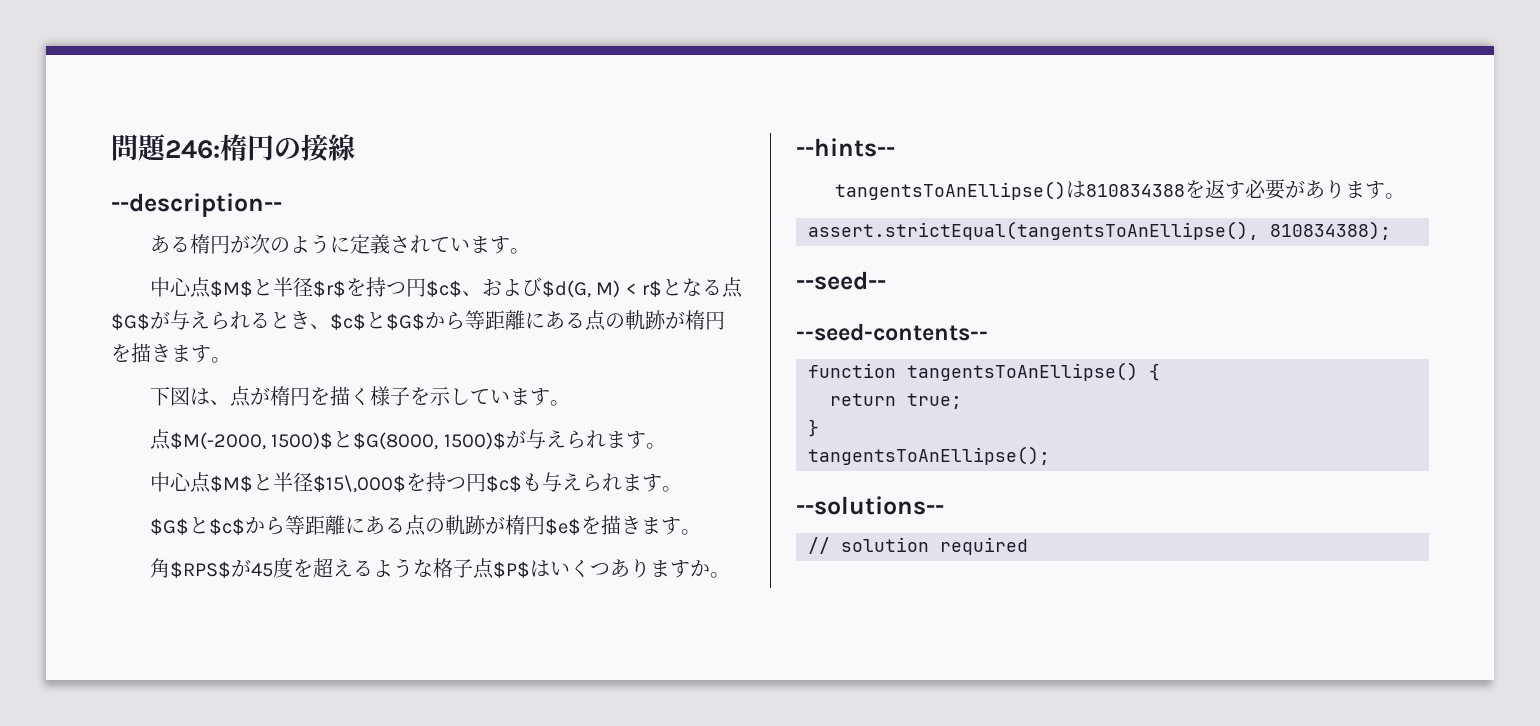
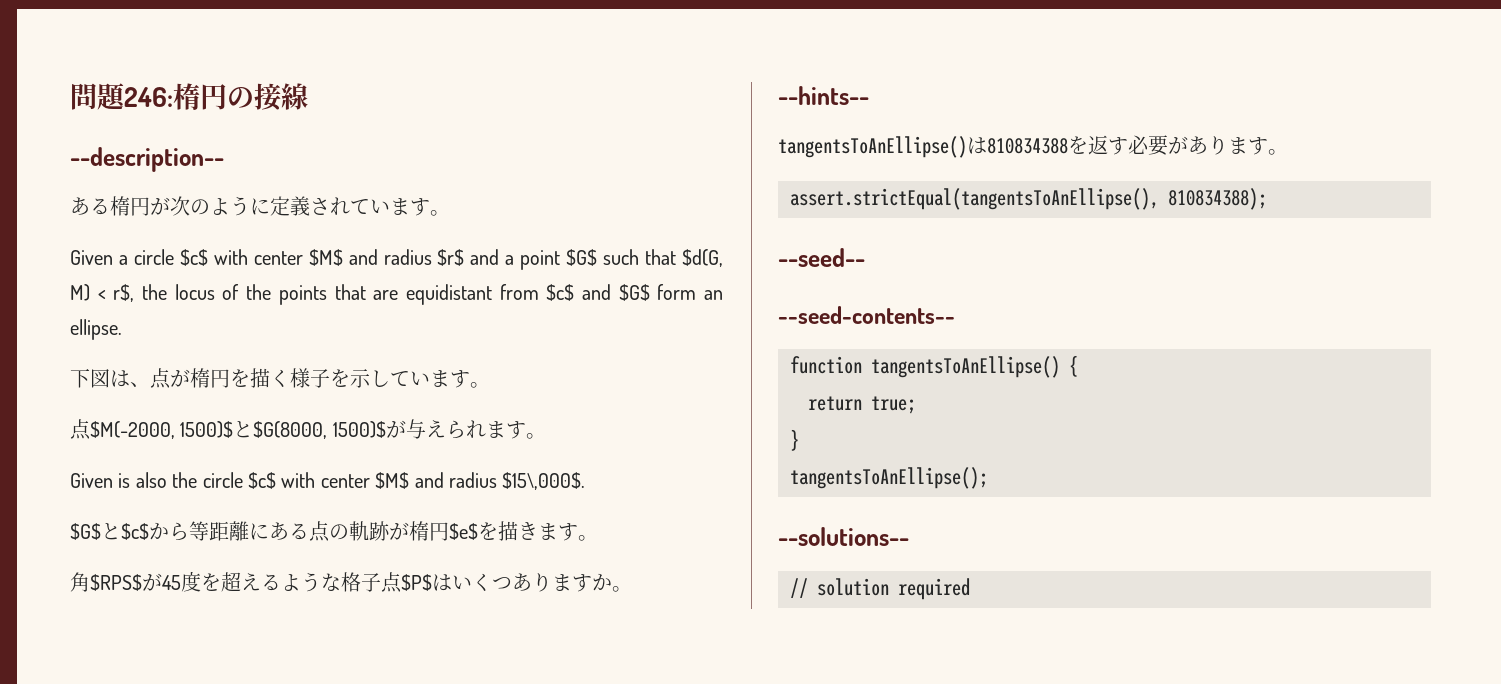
[149,277,743,298] [111,310,725,331] [111,343,231,363] 中心点$M$と半径$r$を持つ円$c$、および$d(G, M) < r$となる点$G$が与えられるとき、$c$と$G$から等距離にある点の軌跡が楕円を描きます。 -> [70,249,723,270] [70,284,723,305] [70,319,122,340] Given a circle $c$ with center $M$ and radius $r$ and a point $G$ such that $d(G, M) < r$, the locus of the points that are equidistant from $c$ and $G$ form an ellipse.
[149,472,682,493] 中心点$M$と半径$15\,000$を持つ円$c$も与えられます。 -> [70,472,586,490] Given is also the circle $c$ with center $M$ and radius $15\,000$.

